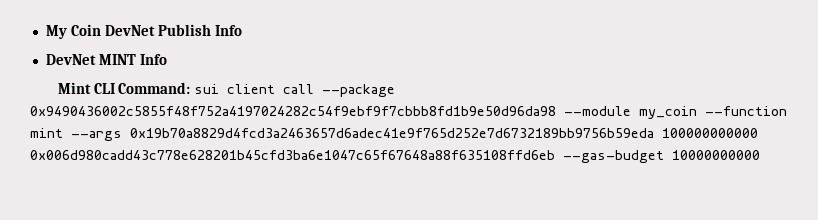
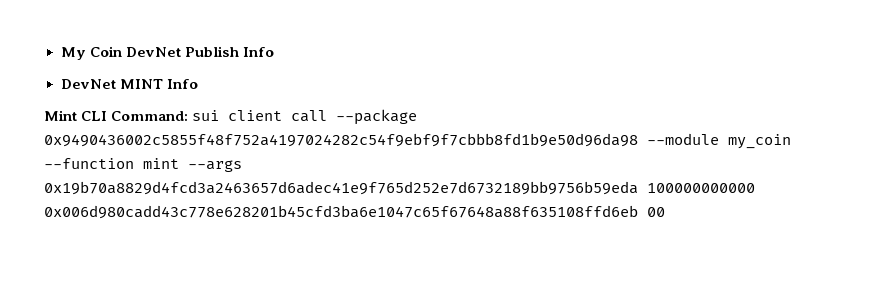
[563,150,760,163] --gas-budget 10000000000 -> [647,207,665,217] 00

